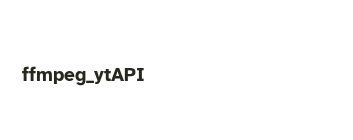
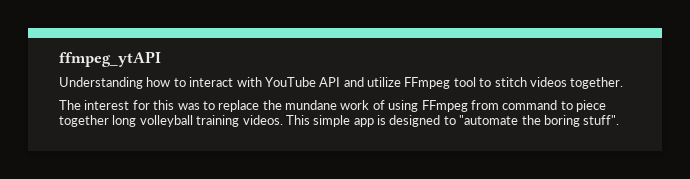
(145, 76) none -> [59,77,624,89] [59,100,606,112] [59,115,620,127] // Understanding how to interact with YouTube API and utilize FFmpeg tool to stitch videos together. // The interest for this was to replace the mundane work of using FFmpeg from command to piece together long volleyball training videos. This simple app is designed to "automate the boring stuff".

